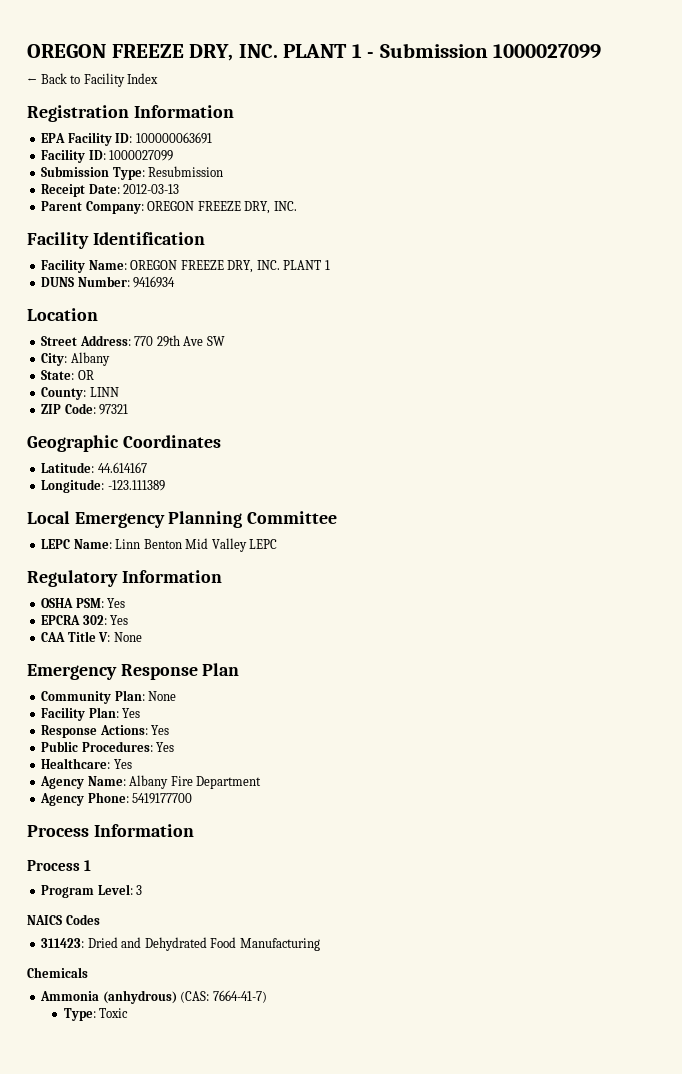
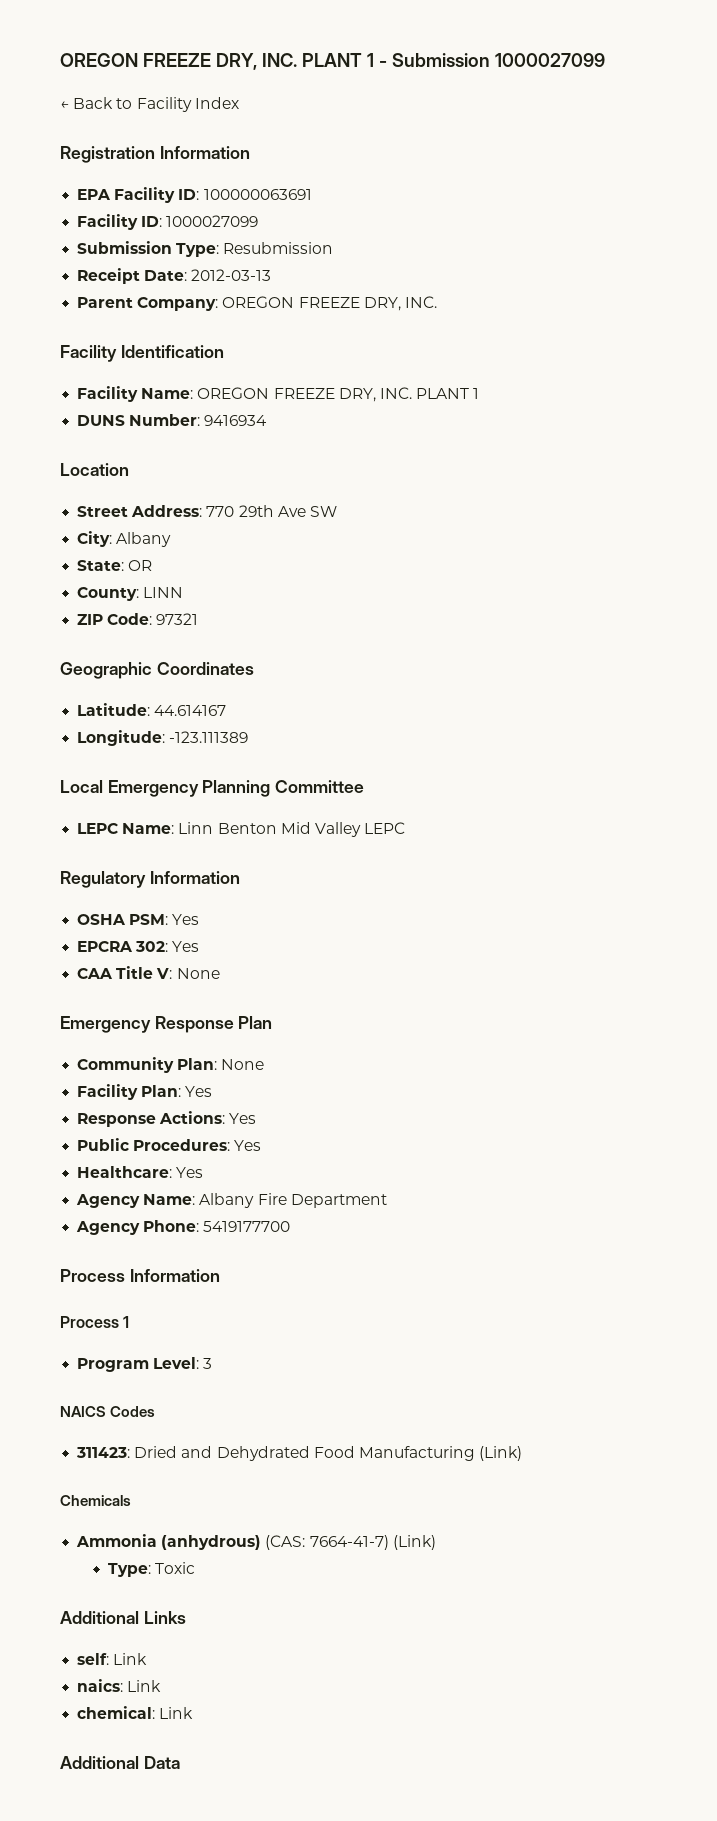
(320, 944) none -> [479,1446,523,1461] (Link)
(267, 996) none -> [392,1535,436,1550] (Link)
(129, 1013) none -> [60,1611,186,1624] [77,1653,148,1665] [77,1679,162,1692] [77,1706,194,1719] [60,1756,180,1769] // Additional Links // self: Link // naics: Link // chemical: Link // Additional Data

